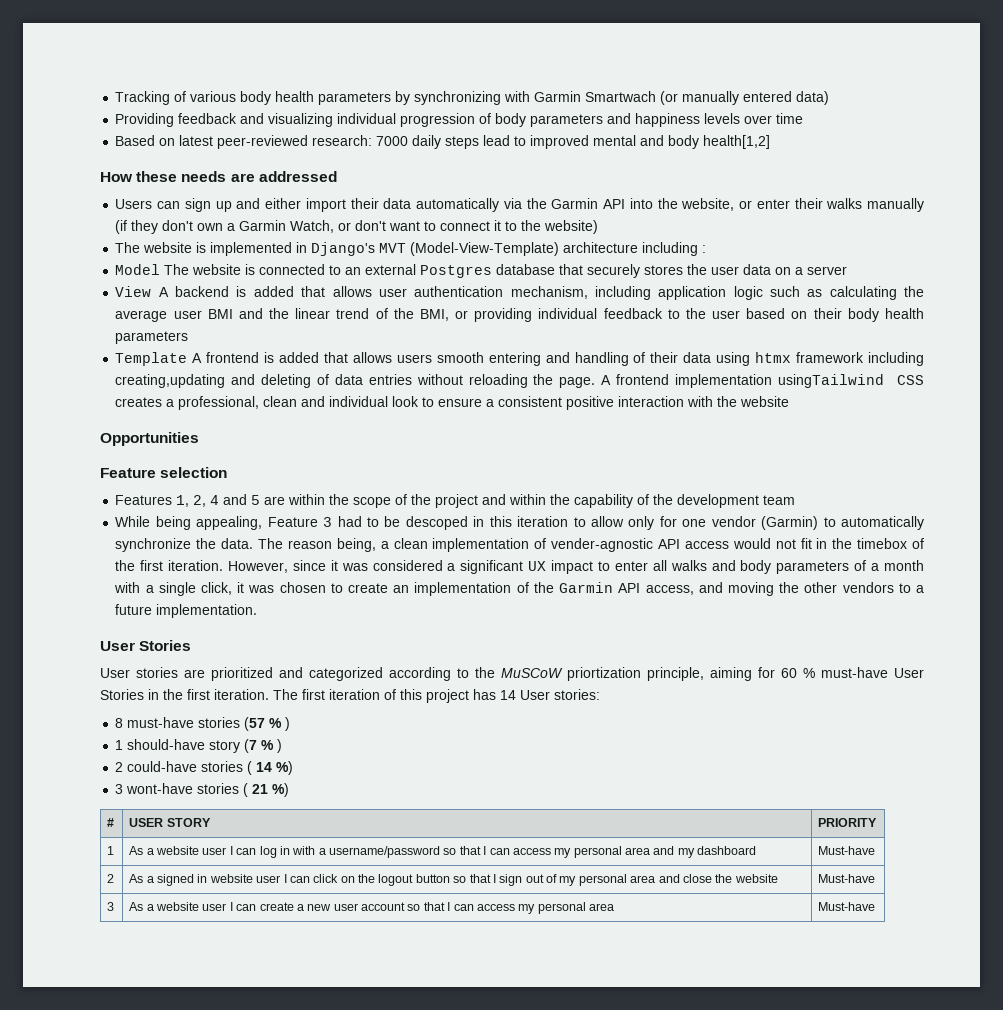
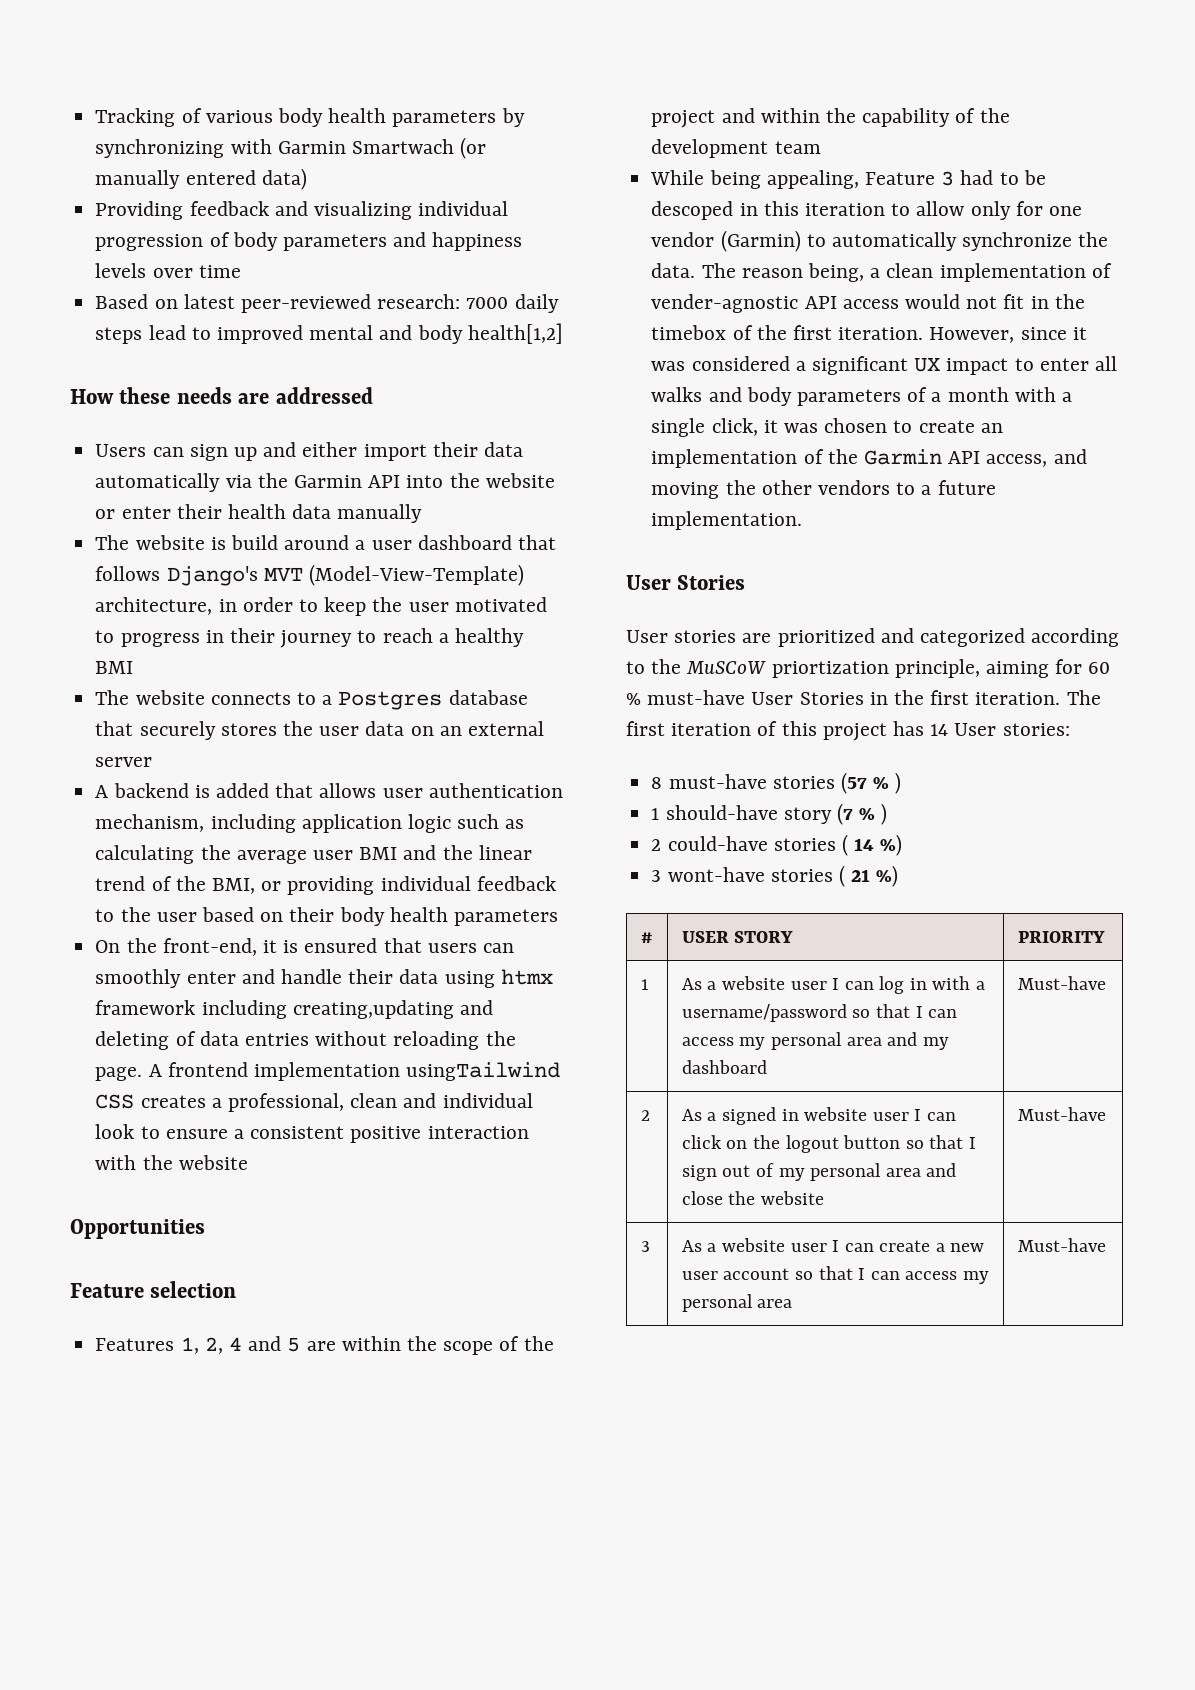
[681,198,735,211] website, -> [485,473,555,488] website
[826,198,924,212] [115,220,599,234] [115,242,707,256] [115,264,417,275] walks manually (if they don't own a Garmin Watch, or don't want to connect it to the website) // The website is implemented in Django's MVT (Model-View-Template) architecture including : // Model The website is connected to an external -> [227,504,423,523] [95,535,556,550] [95,564,524,586] [95,597,547,616] [95,628,524,648] [95,661,134,674] [95,690,333,705] health data manually // The website is build around a user dashboard that follows Django's MVT (Model-View-Template) architecture, in order to keep the user motivated to progress in their journey to reach a healthy BMI // The website connects to a
[795,267,804,275] a -> [439,721,544,736] an external
[115,286,152,297] View -> (153, 762) none
[115,352,646,366] Template A frontend is added that allows users smooth entering and handling of -> [95,938,514,956] [95,969,342,988] On the front-end, it is ensured that users can smoothly enter and handle

